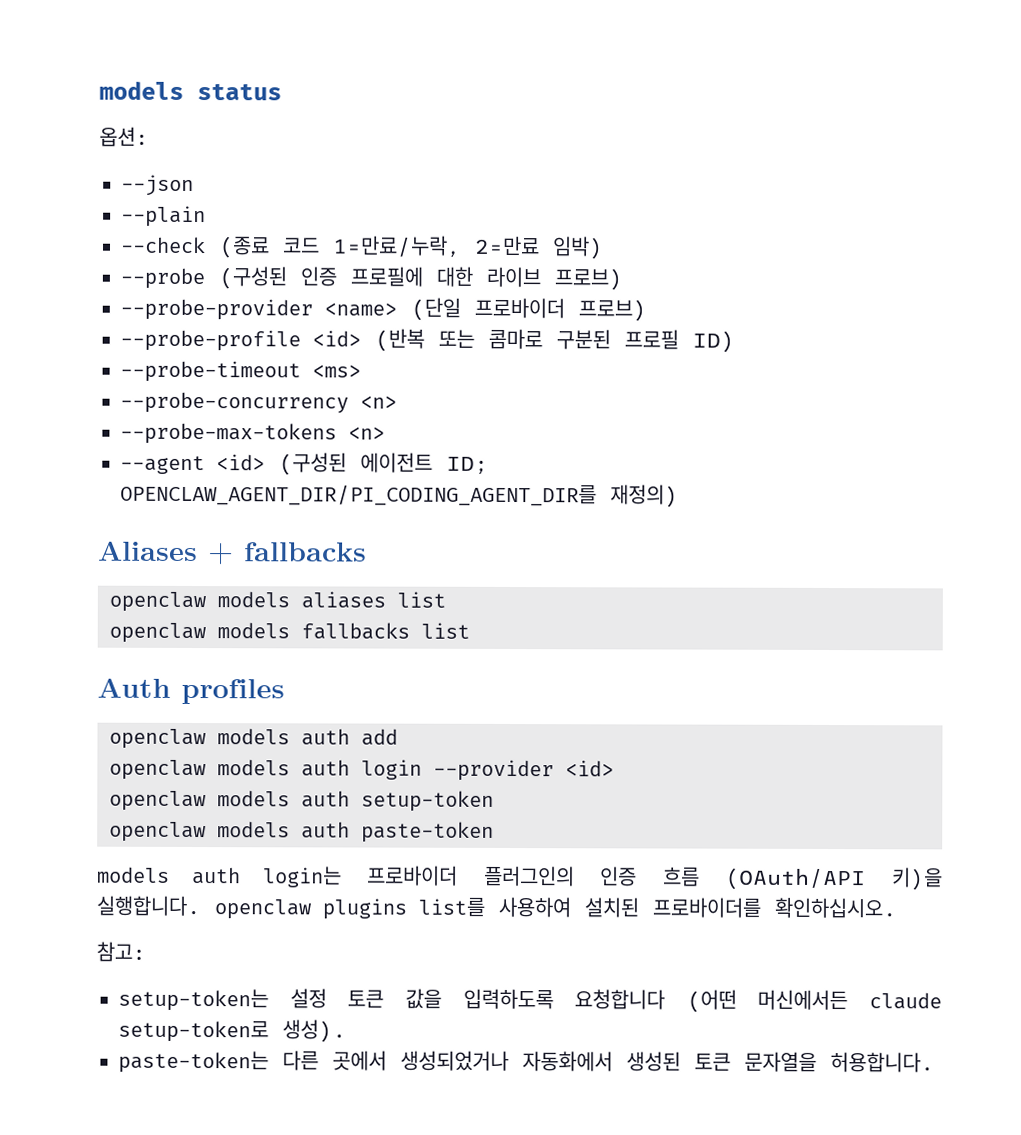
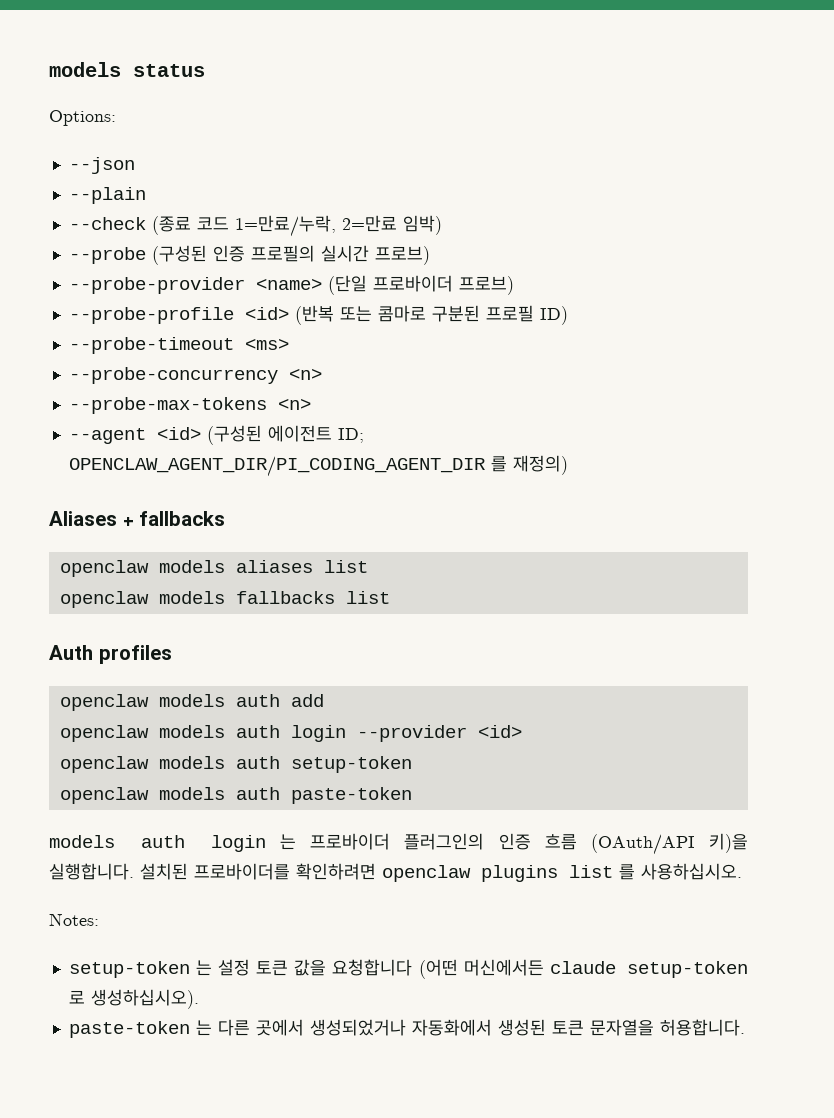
[99,126,150,147] 옵션: -> [49,110,116,126] Options:
[350,266,541,288] 프로필에 대한 라이브 -> [250,245,369,262] 프로필의 실시간
[120,483,597,507] OPENCLAW_AGENT_DIR/PI_CODING_AGENT_DIR를 -> [68,456,507,477] OPENCLAW_AGENT_DIR/PI_CODING_AGENT_DIR 를
[261,866,342,888] login는 -> [210,834,297,852] login 는
[214,896,897,920] [96,941,147,962] [118,988,269,1012] openclaw plugins list를 사용하여 설치된 프로바이더를 확인하십시오. // 참고: // setup-token는 -> [140,863,742,882] [49,913,99,926] [68,960,212,978] 설치된 프로바이더를 확인하려면 openclaw plugins list 를 사용하십시오. // Notes: // setup-token 는
[462,988,554,1010] 입력하도록 -> (327, 967) none
[118,1019,347,1043] [118,1050,269,1074] setup-token로 생성). // paste-token는 -> [627,961,748,978] [68,989,199,1009] [68,1020,212,1038] setup-token 로 생성하십시오). // paste-token 는

